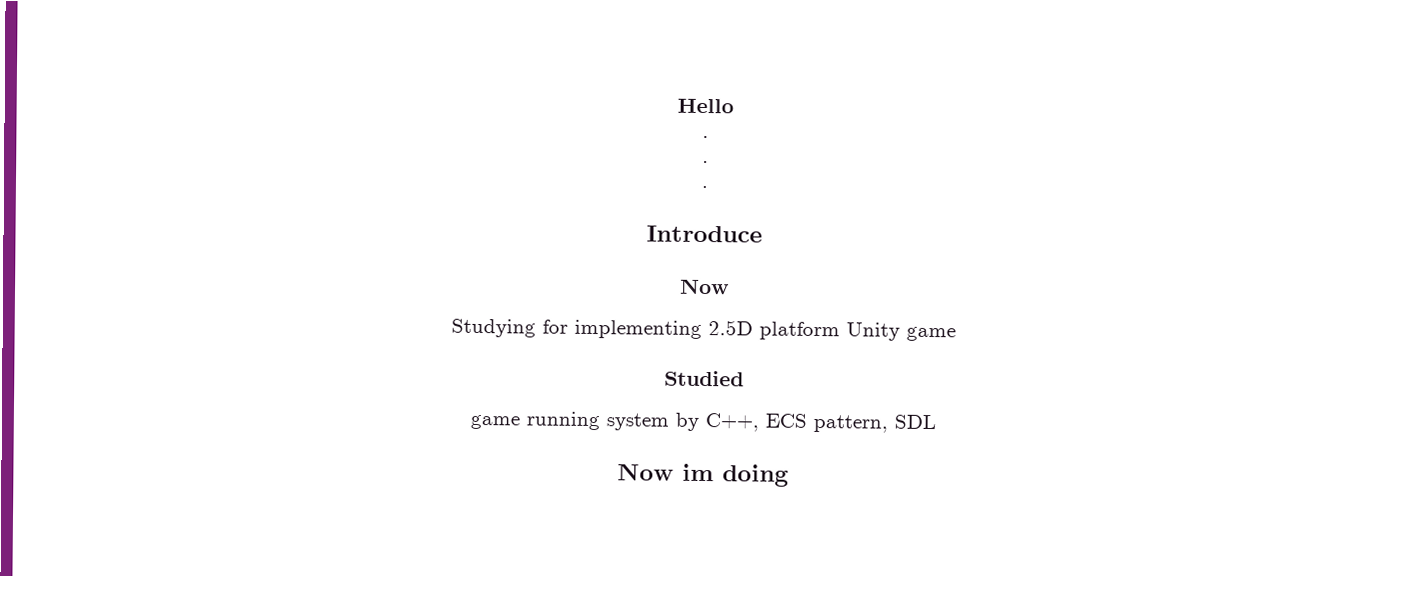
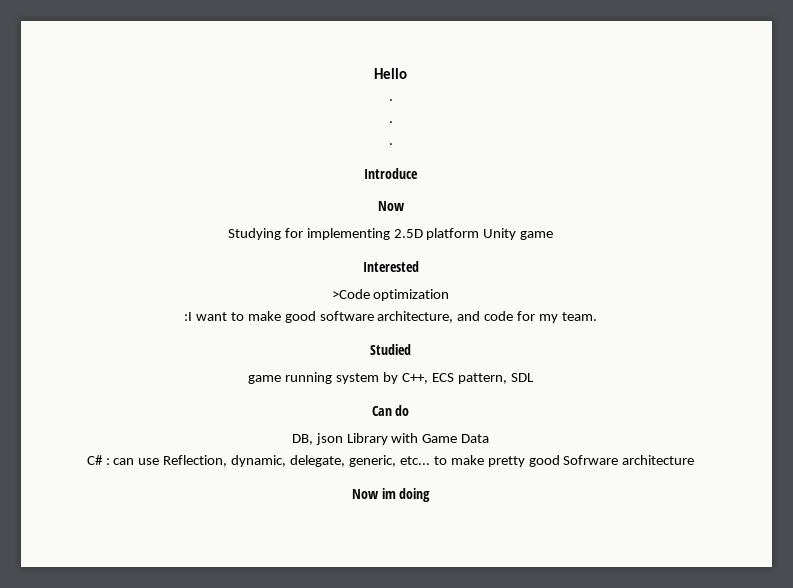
(956, 334) none -> [362,261,419,272] [331,289,450,301] [183,311,598,323] // Interested // >Code optimization // :I want to make good software architecture, and code for my team.
(936, 422) none -> [371,405,410,416] [291,433,490,445] [86,455,695,467] // Can do // DB, json Library with Game Data // C# : can use Reflection, dynamic, delegate, generic, etc... to make pretty good Sofrware architecture

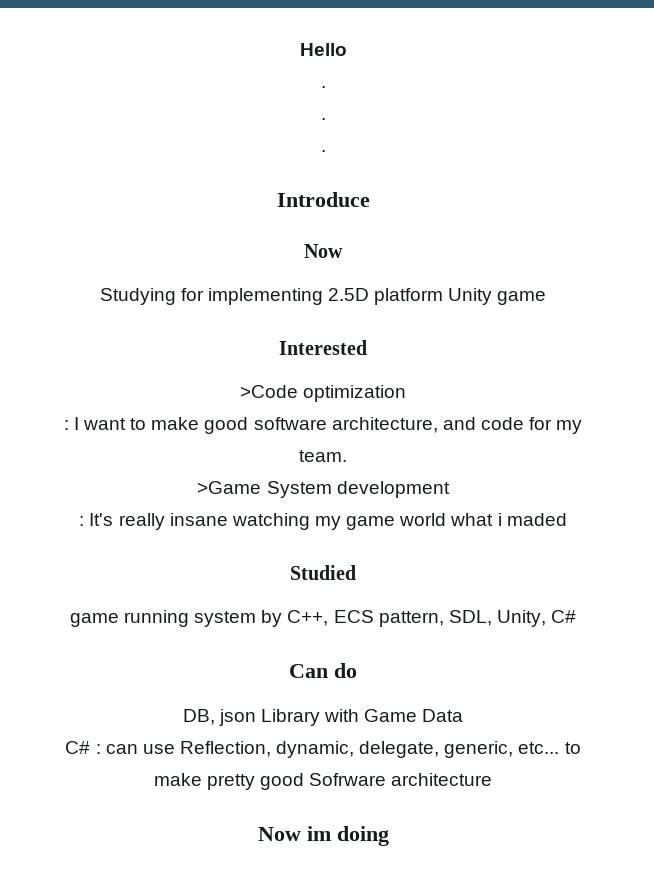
[183,312,192,321] :I -> [63,417,79,430] : I
(598, 316) none -> [197,481,450,498] [79,513,567,530] // >Game System development // : It's really insane watching my game world what i maded
[510,373,534,382] SDL -> [448,610,577,627] SDL, Unity, C#

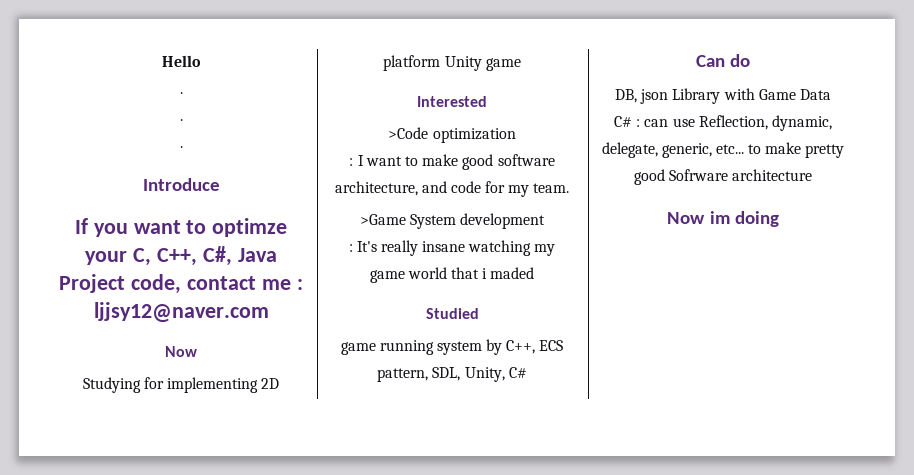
(370, 199) none -> [74,218,288,237] [85,246,277,266] [59,274,303,294] [93,302,269,323] // If you want to optimze your C, C++, C#, Java Project code, contact me : ljjsy12@naver.com
[328,288,369,301] 2.5D -> [261,378,280,389] 2D
[450,513,494,526] what -> [451,267,479,279] that

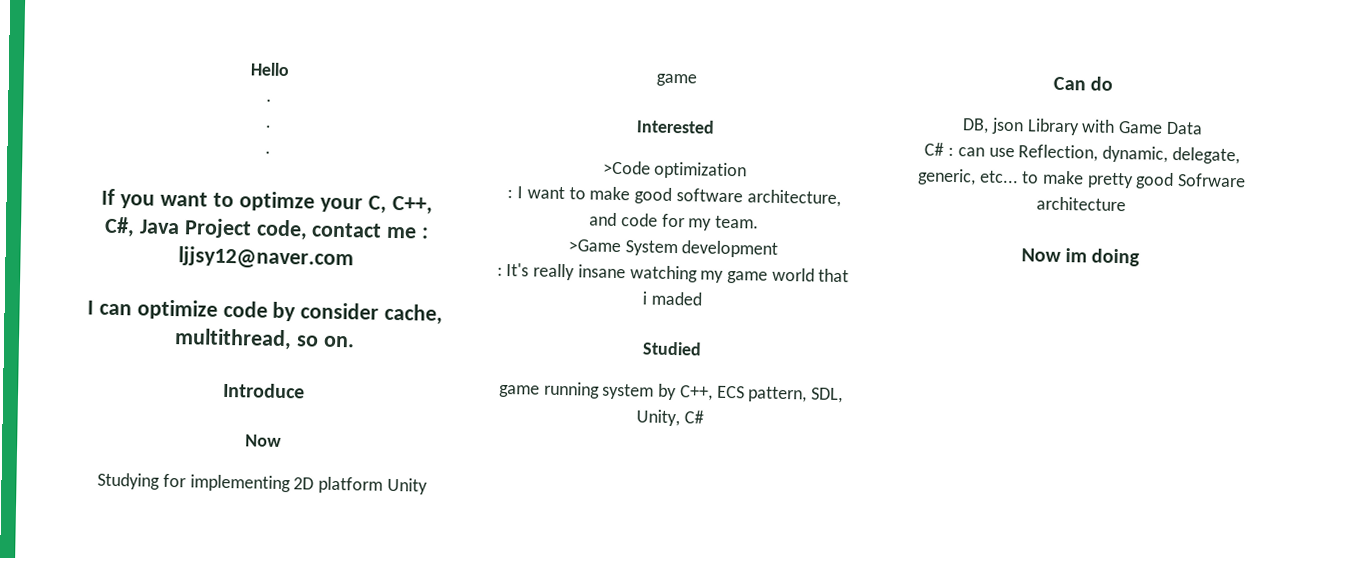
[142,178,220,191] // Introduce -> (271, 152) none
(269, 312) none -> [86,299,444,325] [174,328,355,351] [223,382,305,399] // I can optimize code by consider cache, multithread, so on. // Introduce

